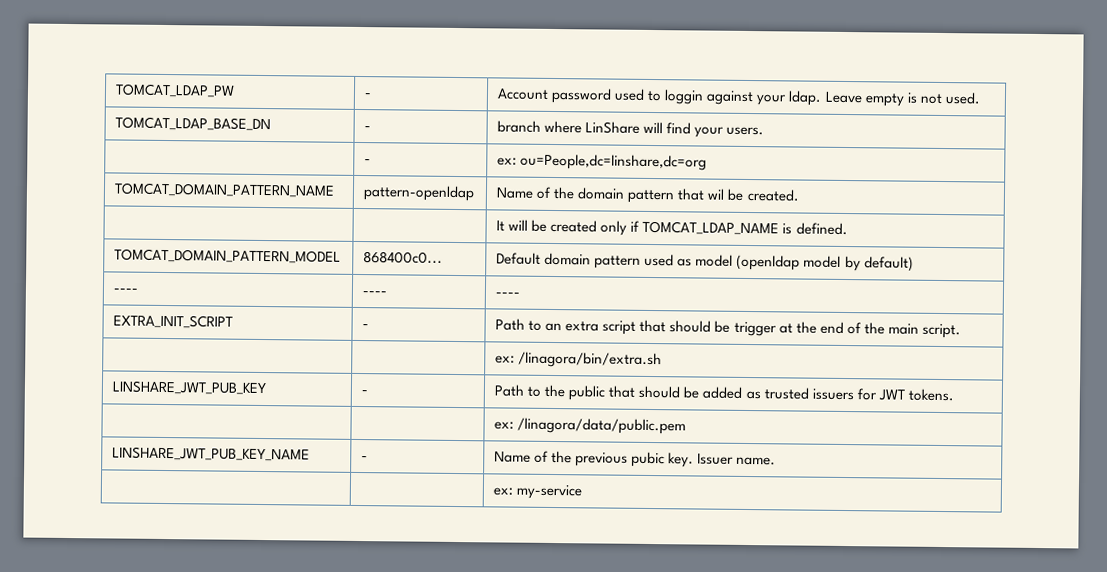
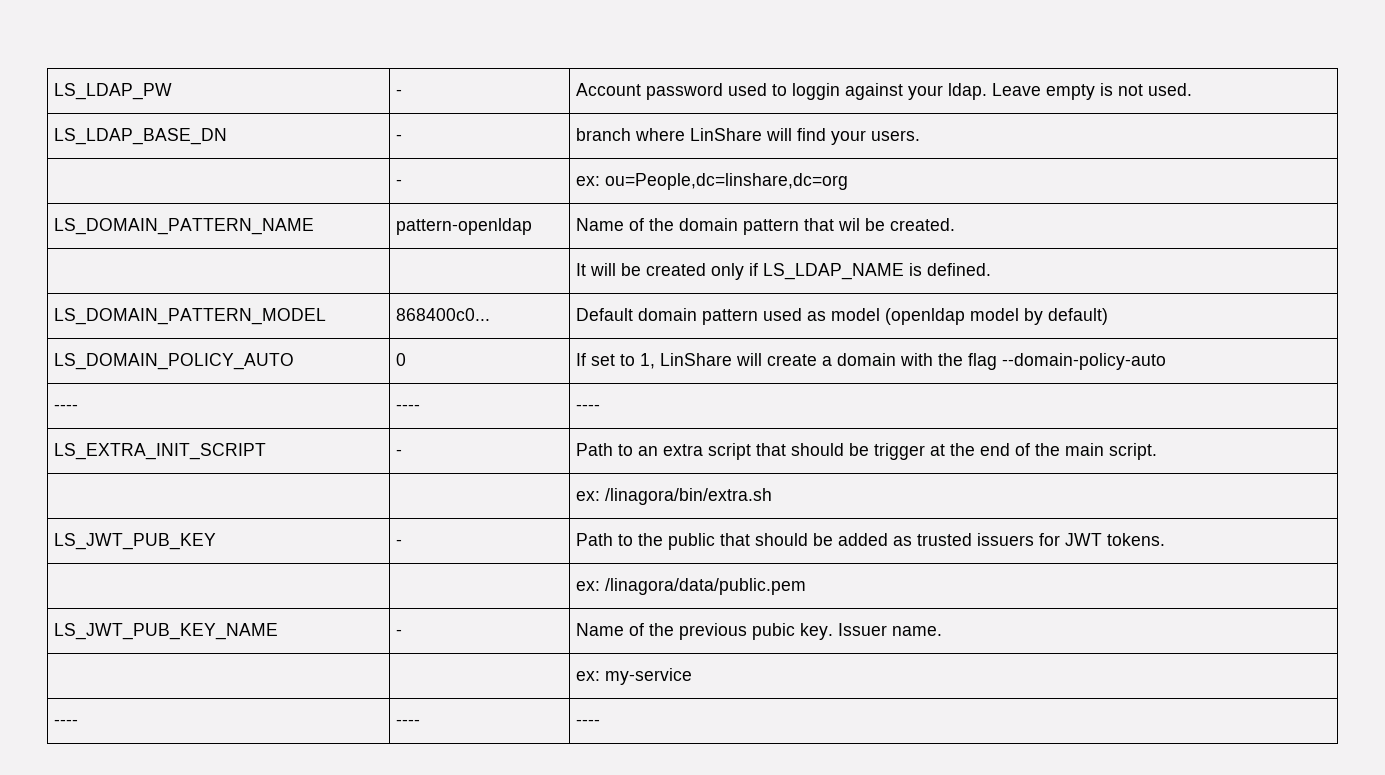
[115,83,236,98] TOMCAT_LDAP_PW -> [54,83,173,100] LS_LDAP_PW
[115,116,272,132] TOMCAT_LDAP_BASE_DN -> [54,128,228,145] LS_LDAP_BASE_DN
[114,182,336,198] TOMCAT_DOMAIN_PATTERN_NAME -> [54,218,315,235] LS_DOMAIN_PATTERN_NAME
[642,220,780,236] TOMCAT_LDAP_NAME -> [763,263,905,280] LS_LDAP_NAME
[114,248,342,264] TOMCAT_DOMAIN_PATTERN_MODEL -> [54,308,327,325] LS_DOMAIN_PATTERN_MODEL
(914, 264) none -> [54,353,295,370] [396,353,407,366] [576,353,1167,370] // LS_DOMAIN_POLICY_AUTO | 0 | If set to 1, LinShare will create a domain with the flag --domain-policy-auto
[113,314,234,329] EXTRA_INIT_SCRIPT -> [54,443,267,460] LS_EXTRA_INIT_SCRIPT
[112,380,267,396] LINSHARE_JWT_PUB_KEY -> [54,533,217,550] LS_JWT_PUB_KEY
[112,446,311,462] LINSHARE_JWT_PUB_KEY_NAME -> [54,623,279,640] LS_JWT_PUB_KEY_NAME
(583, 492) none -> [54,719,79,726] [396,719,421,726] [576,719,601,726] // ---- | ---- | ----

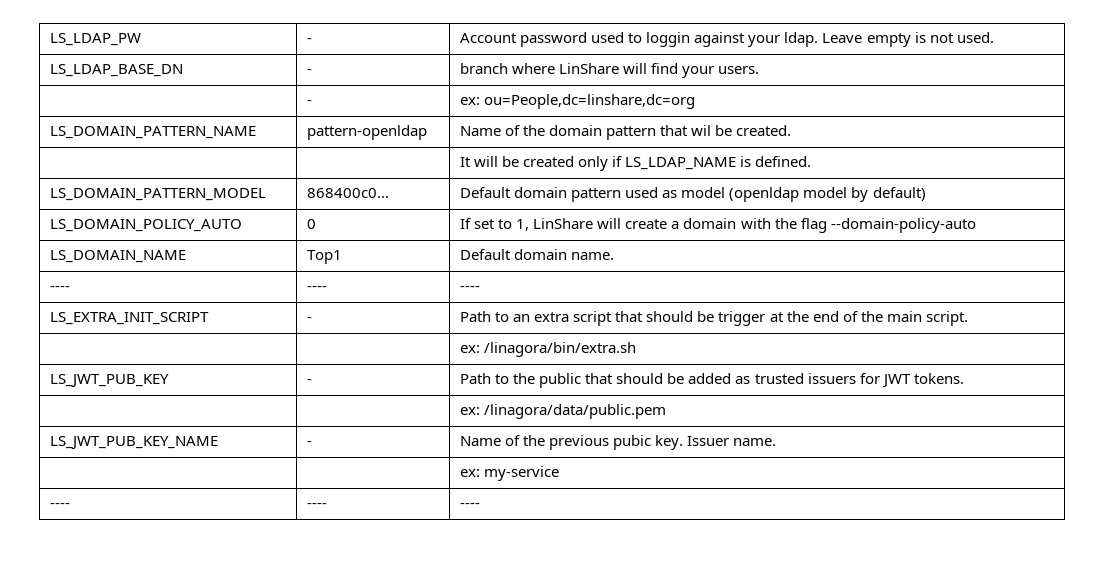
(1167, 361) none -> [50,250,187,263] [307,250,343,264] [460,249,615,260] // LS_DOMAIN_NAME | Top1 | Default domain name.

